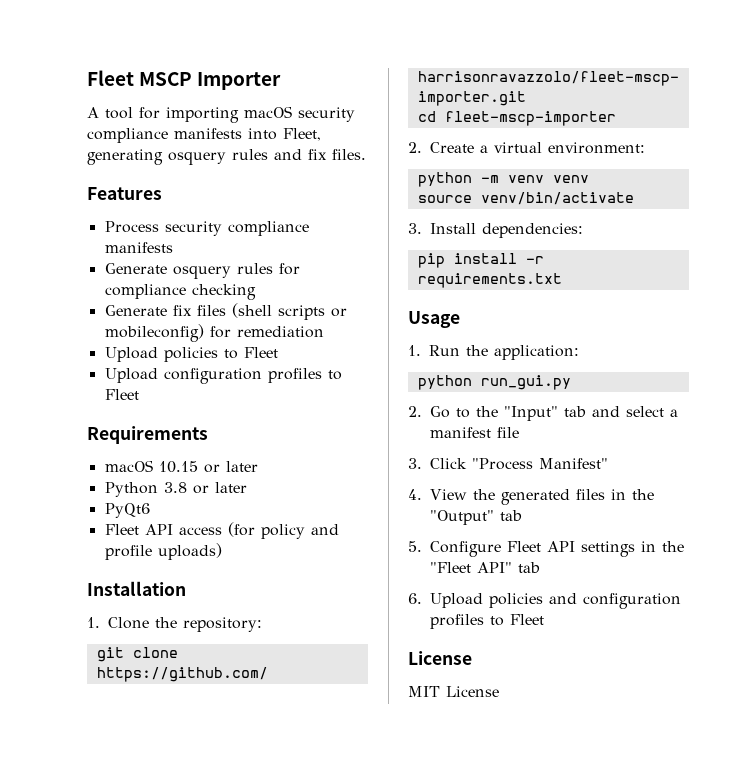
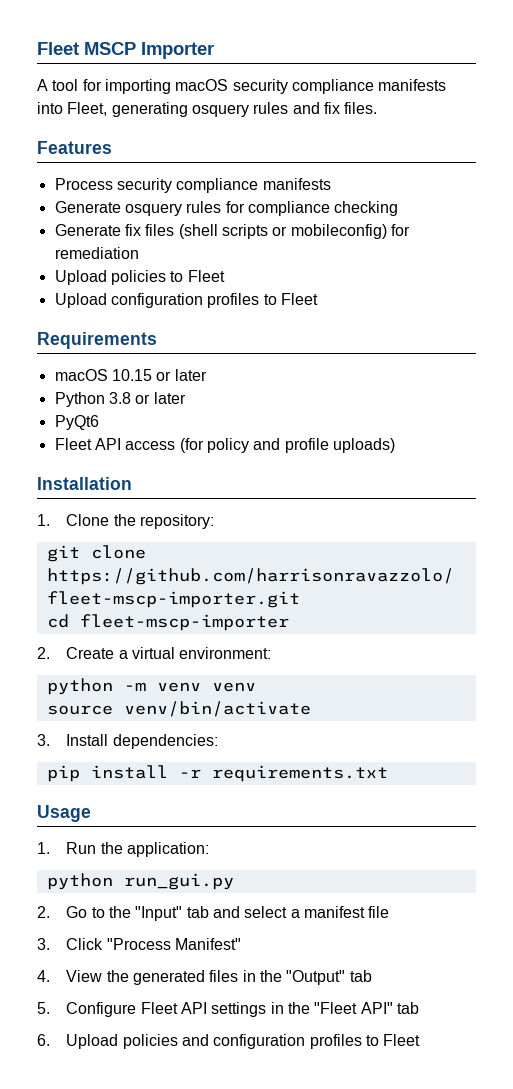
[408,651,472,665] [408,686,499,697] // License // MIT License -> (421, 1040) none

